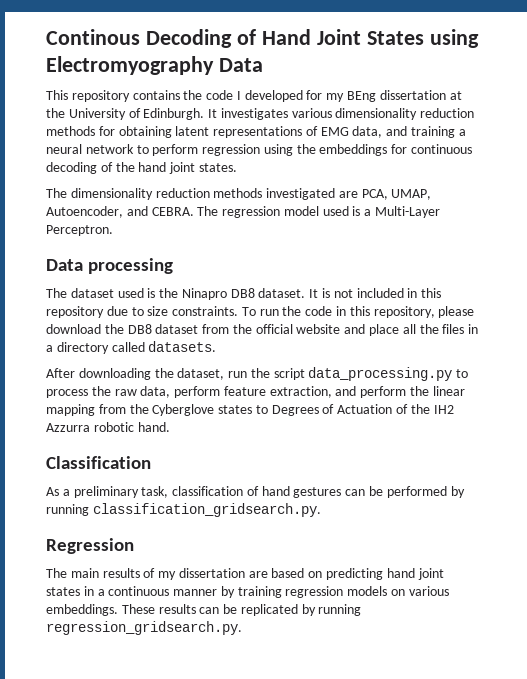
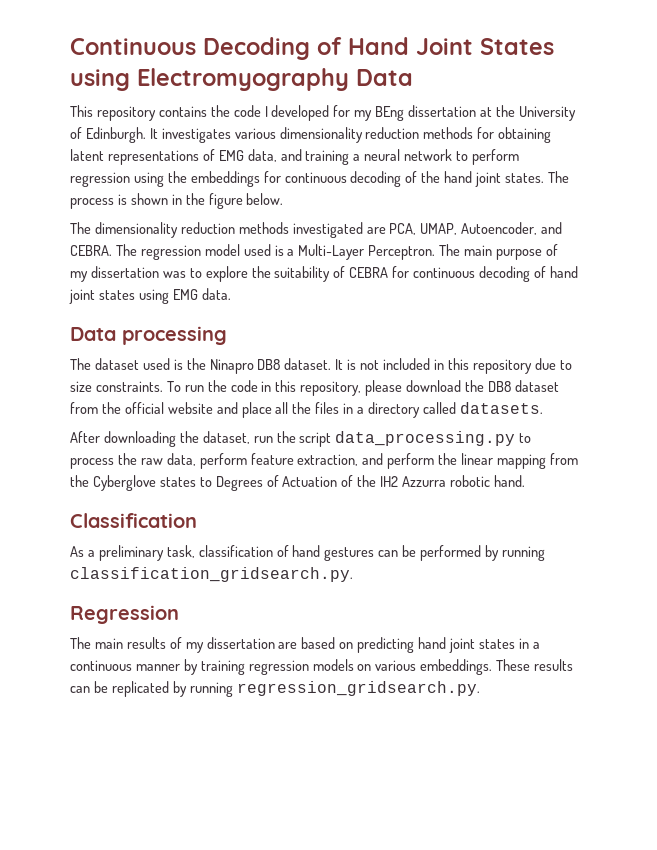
[46,29,140,45] Continous -> [70,38,196,55] Continuous
(237, 167) none -> [547,171,569,183] [70,193,284,209] The process is shown in the figure below.
(113, 230) none -> [439,244,558,260] [70,266,578,282] [69,288,231,304] The main purpose of my dissertation was to explore the suitability of CEBRA for continuous decoding of hand joint states using EMG data.

